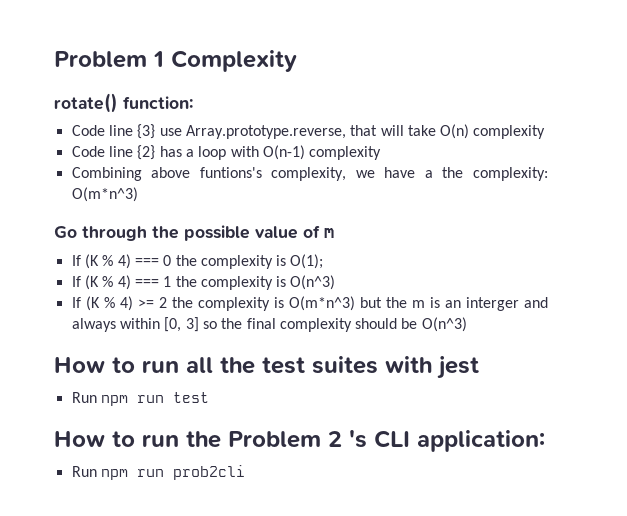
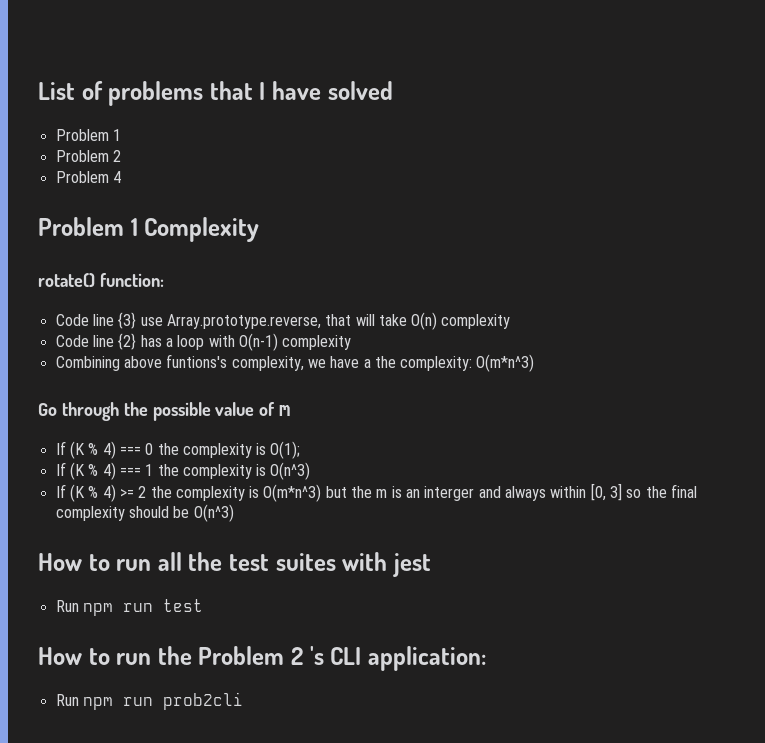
(54, 59) none -> [38,81,393,106] [55,129,121,141] [55,150,121,162] [55,171,121,183] List of problems that I have solved // Problem 1 // Problem 2 // Problem 4 //

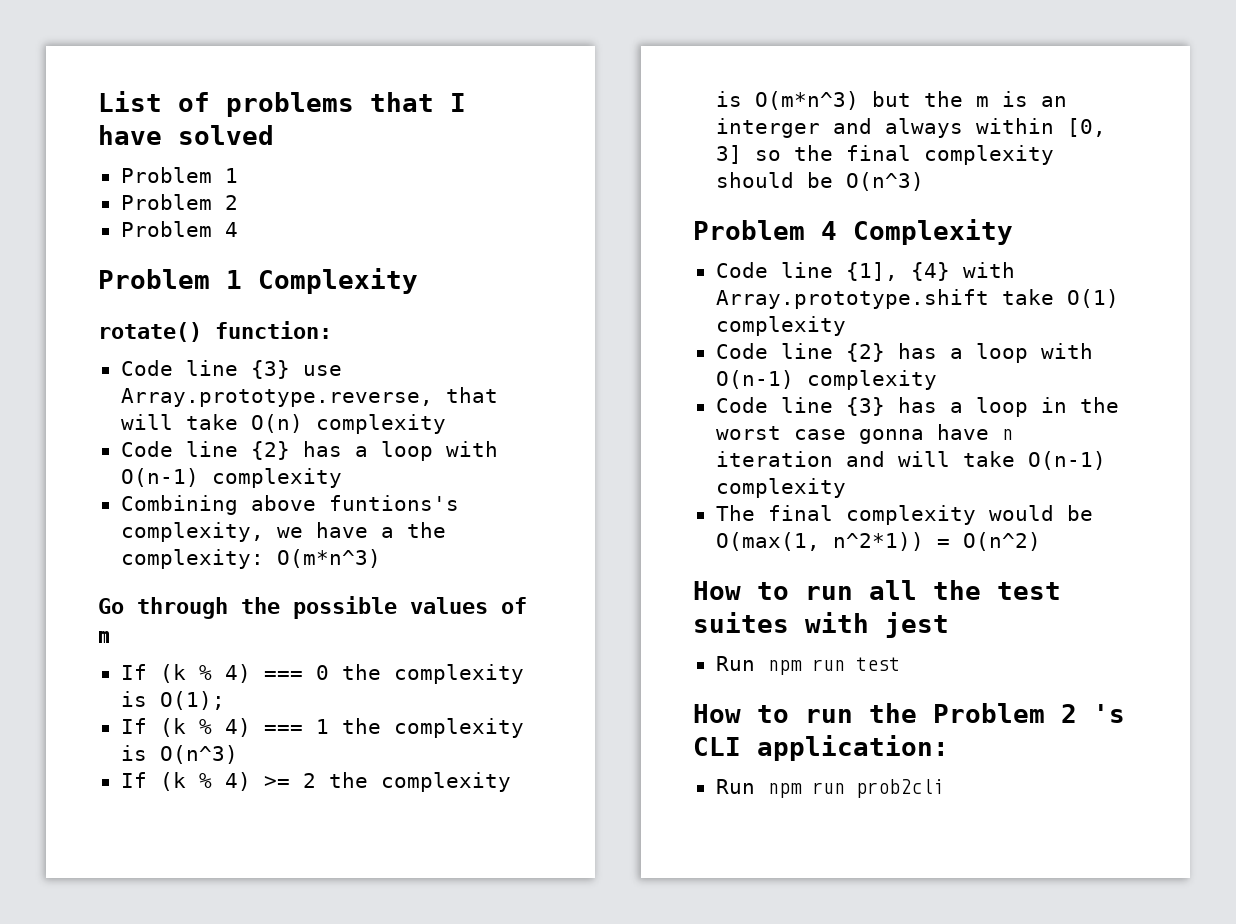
[215,402,255,416] value -> [410,597,488,614] values
[69,441,85,459] (K -> [159,664,186,683] (k
[69,462,85,480] (K -> [159,718,186,737] (k
[69,484,85,502] (K -> [159,772,186,791] (k
(234, 513) none -> [693,219,1013,245] [715,262,1015,281] [715,289,1119,309] [715,316,846,336] [715,343,1093,363] [715,370,937,390] [715,397,1119,417] [715,424,1013,444] [715,451,1106,470] [715,478,846,498] [715,505,1093,525] [715,532,1041,551] // Problem 4 Complexity // Code line {1], {4} with Array.prototype.shift take O(1) complexity // Code line {2} has a loop with O(n-1) complexity // Code line {3} has a loop in the worst case gonna have n iteration and will take O(n-1) complexity // The final complexity would be O(max(1, n^2*1)) = O(n^2)

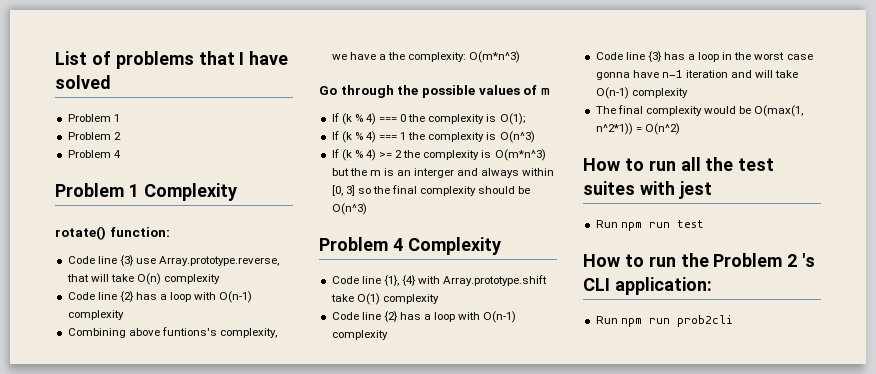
[845,262,898,281] {1], -> [383,275,399,286] {1},
[1001,429,1013,440] n -> [661,70,683,78] n-1

